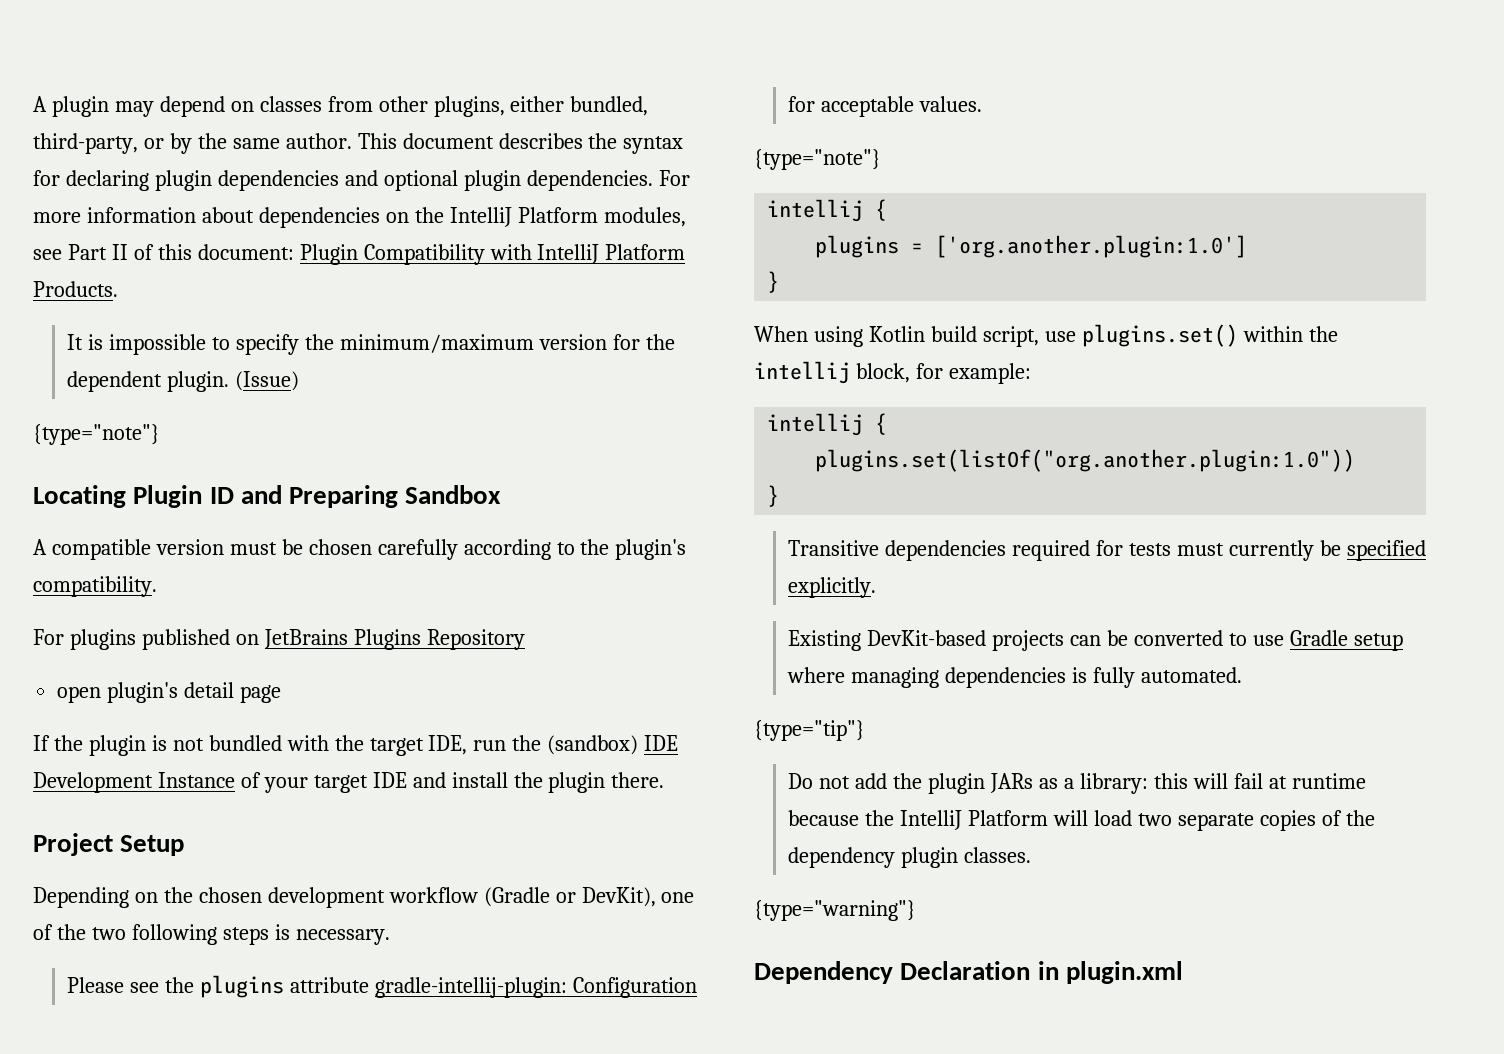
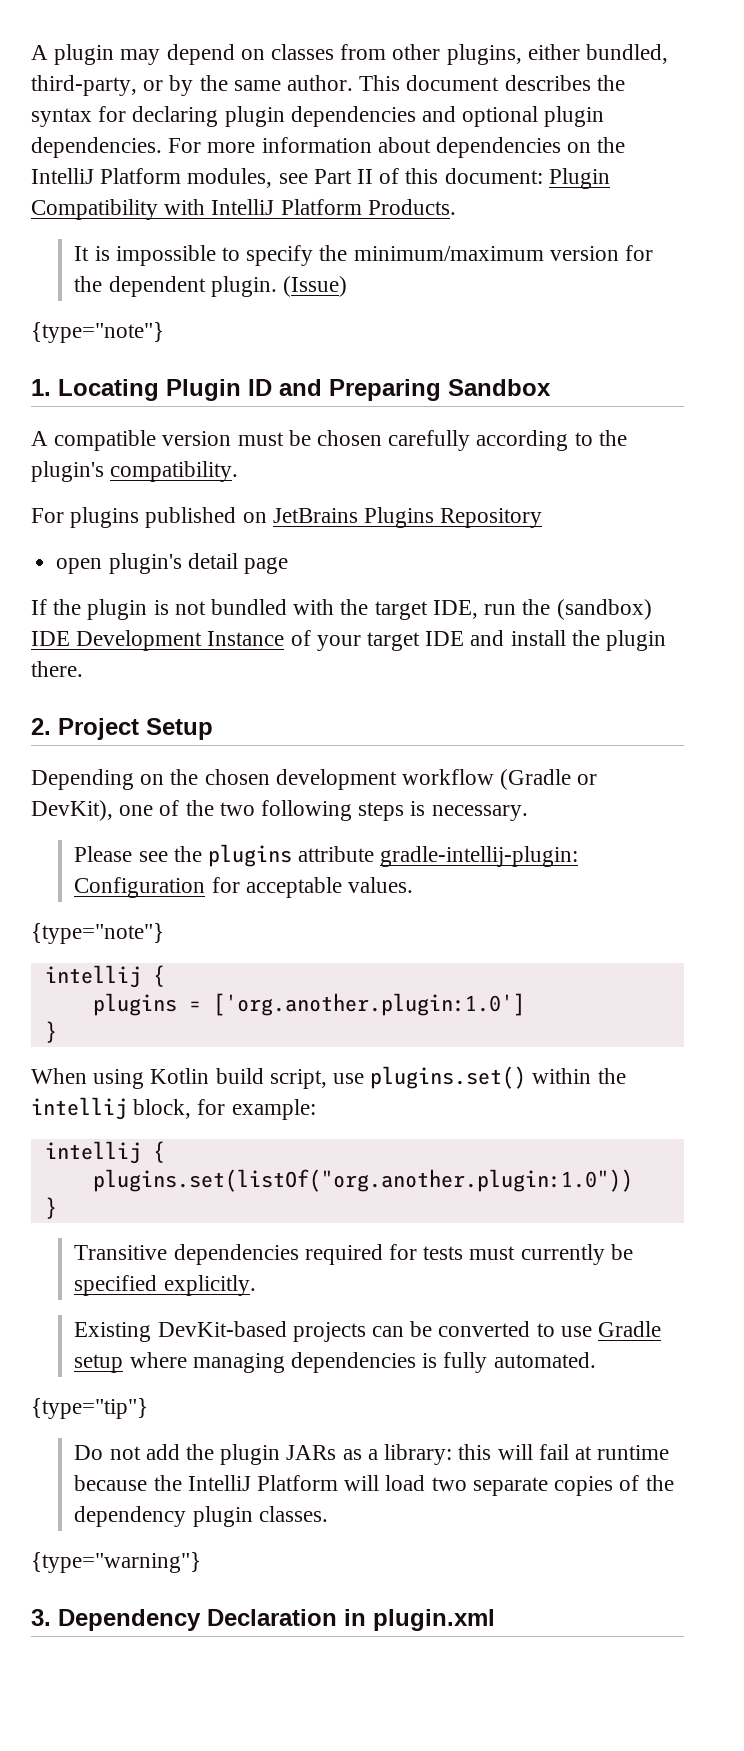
(160, 434) none -> [31,379,51,396] 1.
(665, 780) none -> [31,718,51,735] 2.
(916, 910) none -> [31,1609,51,1626] 3.

